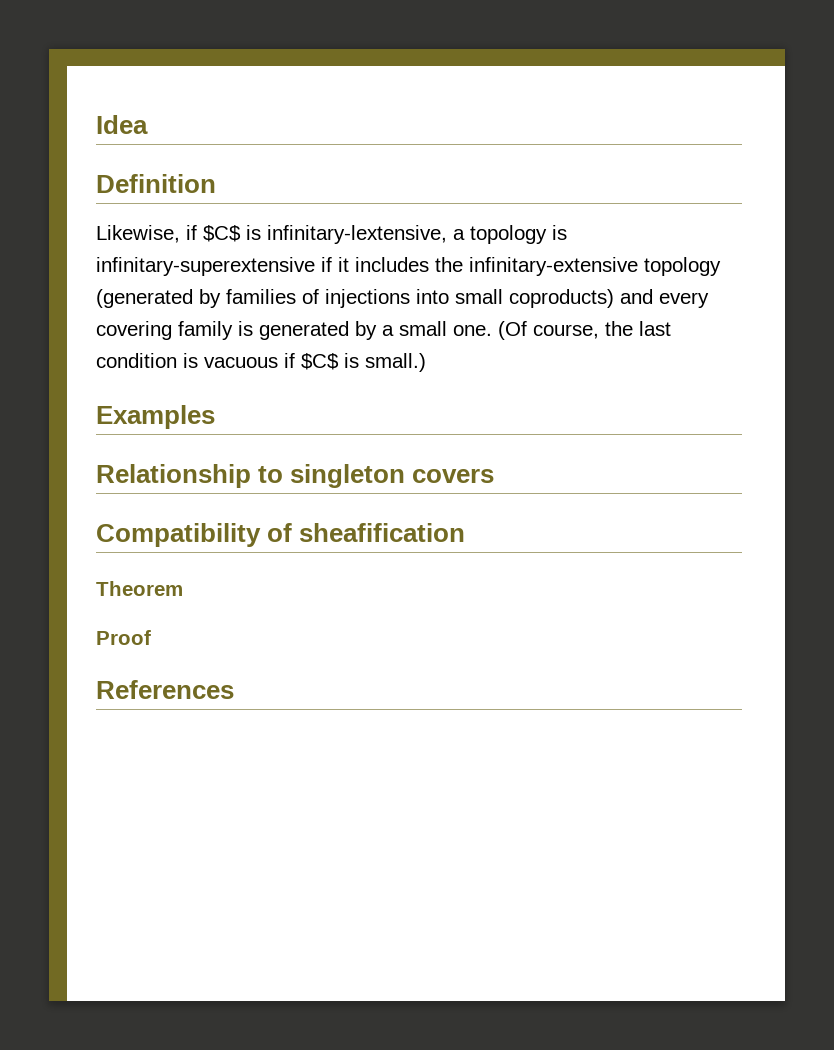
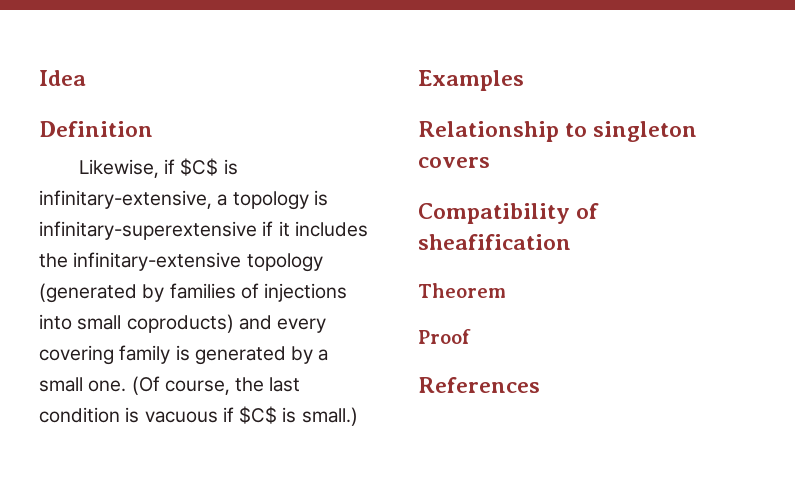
[267,225,447,244] infinitary-lextensive, -> [39,190,212,209] infinitary-extensive,

